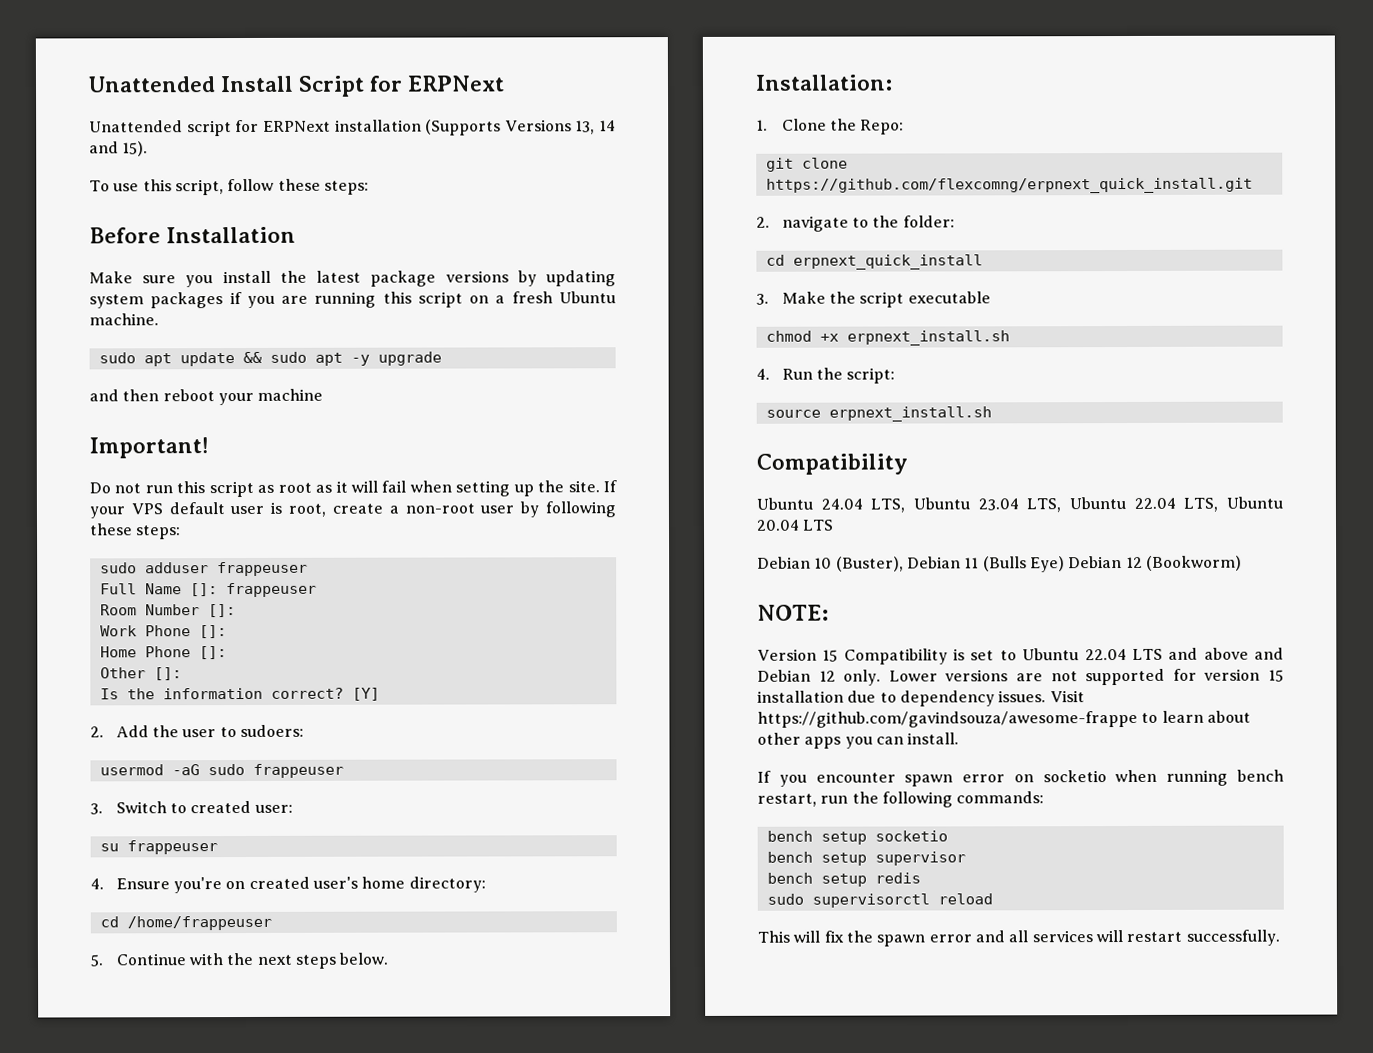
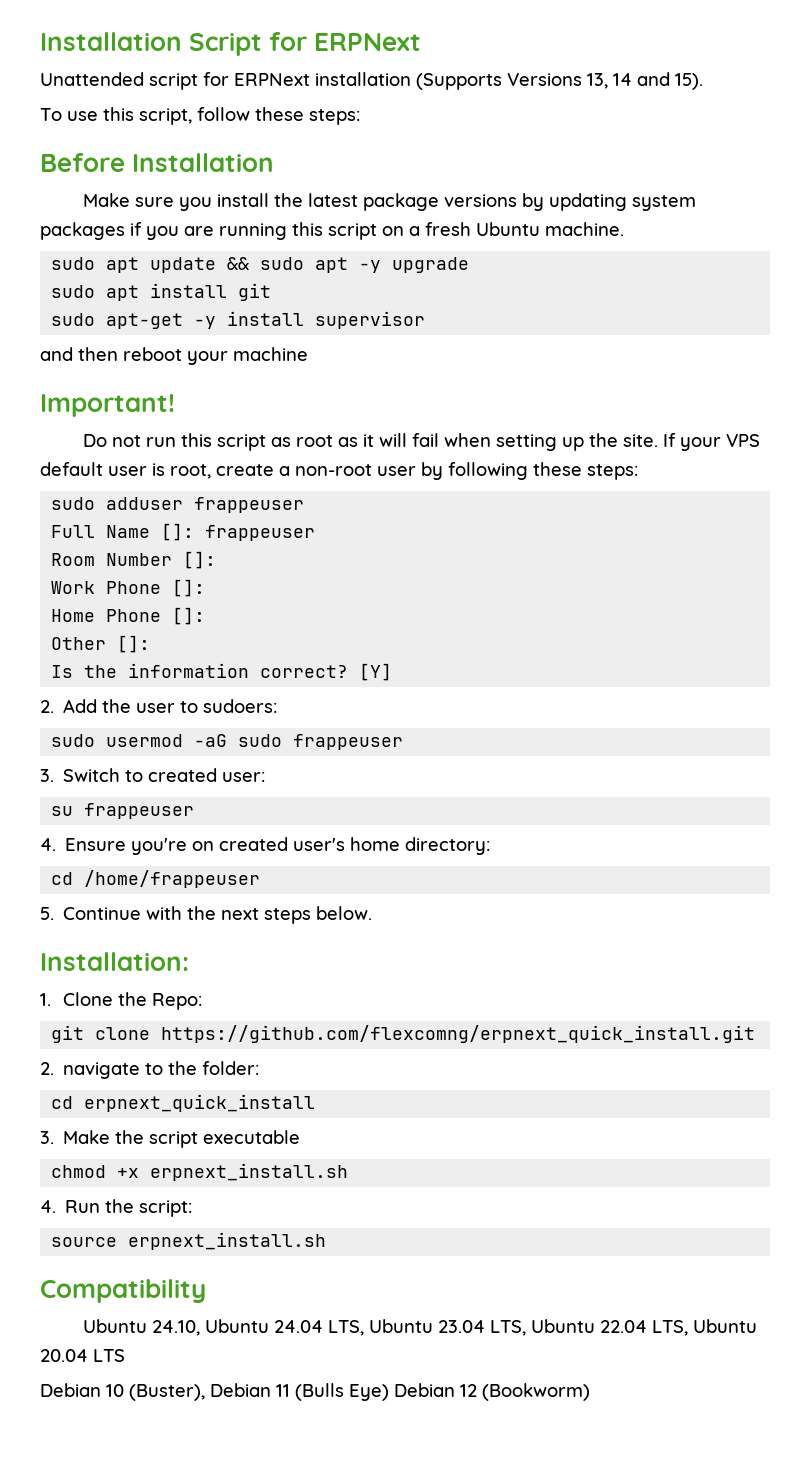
[88,75,295,93] Unattended Install -> [40,32,182,51] Installation
(442, 358) none -> [51,283,272,301] [51,311,426,329] // sudo apt install git // sudo apt-get -y install supervisor
(305, 731) none -> [51,734,96,747] sudo
(813, 503) none -> [152,1319,270,1336] 24.10, Ubuntu
[757,604,829,621] [757,647,1284,665] [757,668,1284,686] [757,690,1085,707] [757,710,1251,728] [757,732,960,749] [757,769,1284,787] [757,791,1045,808] [766,830,948,845] [766,851,966,866] [766,872,921,887] [766,893,993,908] [757,929,1280,947] // NOTE: // Version 15 Compatibility is set to Ubuntu 22.04 LTS and above and Debian 12 only. Lower versions are not supported for version 15 installation due to dependency issues. Visit https://github.com/gavindsouza/awesome-frappe to learn about other apps you can install. // If you encounter spawn error on socketio when running bench restart, run the following commands: // bench setup socketio // bench setup supervisor // bench setup redis // sudo supervisorctl reload // This will fix the spawn error and all services will restart successfully. -> (590, 1392) none

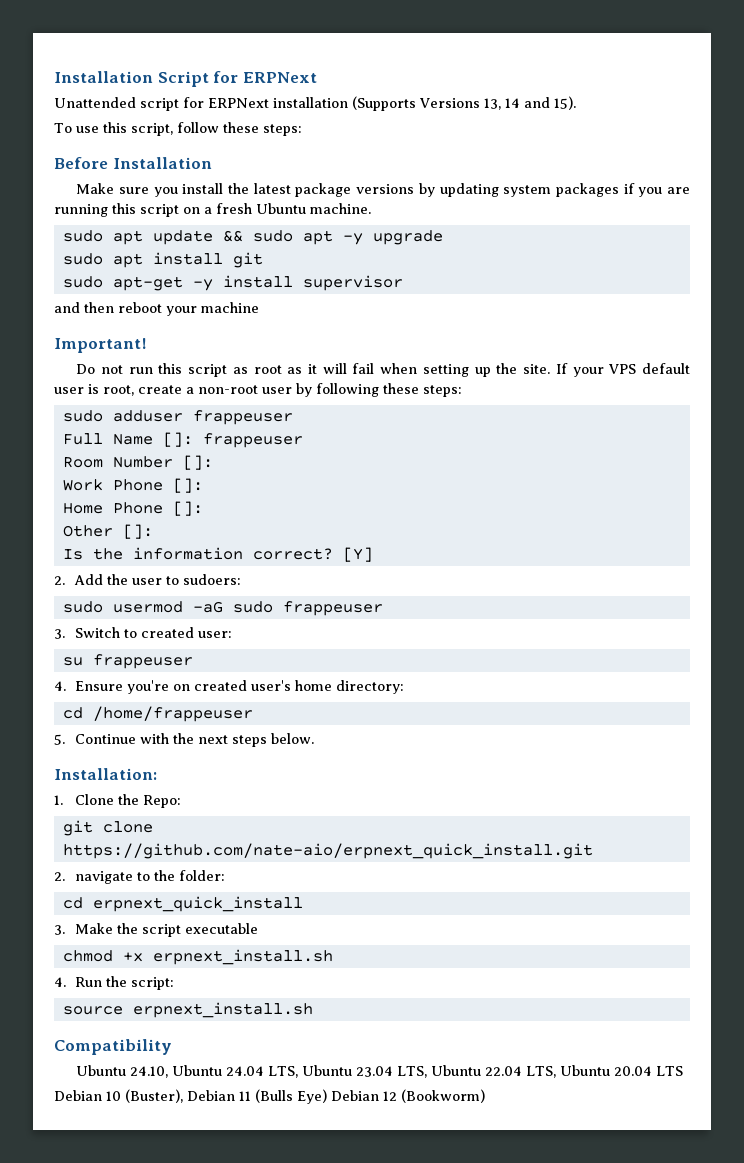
[161,1025,756,1043] https://github.com/flexcomng/erpnext_quick_install.git -> [62,843,593,859] https://github.com/nate-aio/erpnext_quick_install.git

